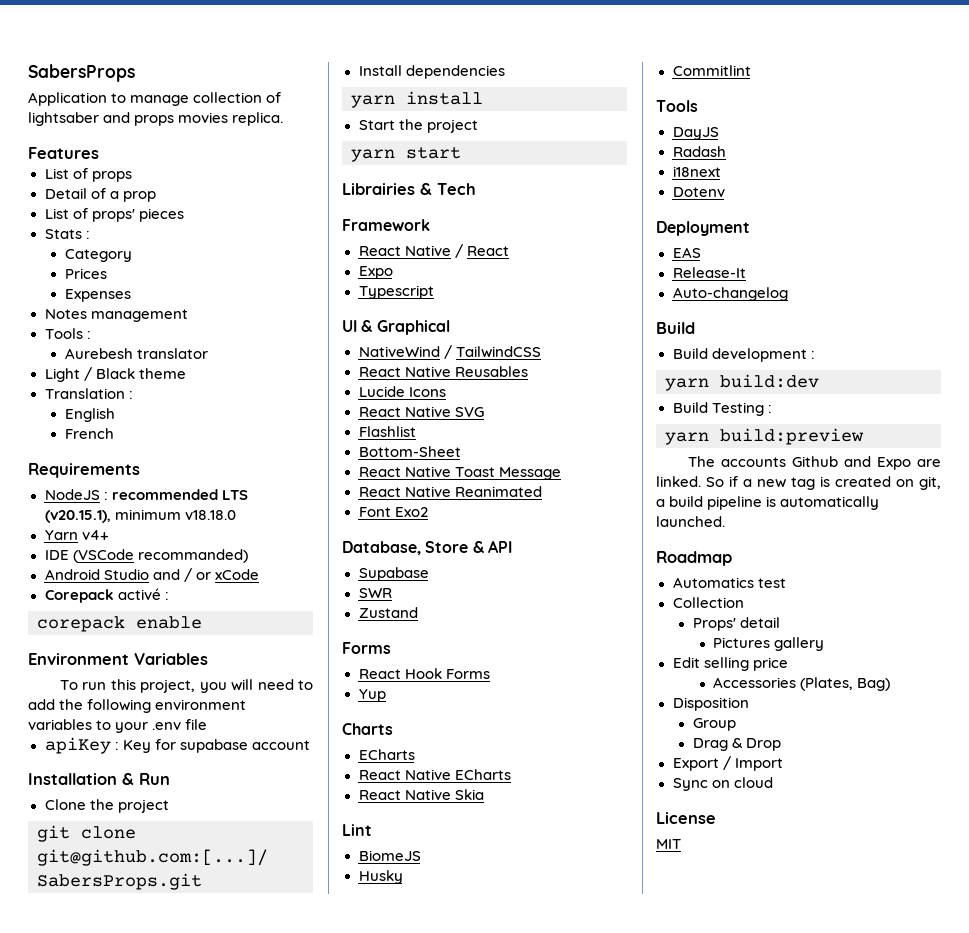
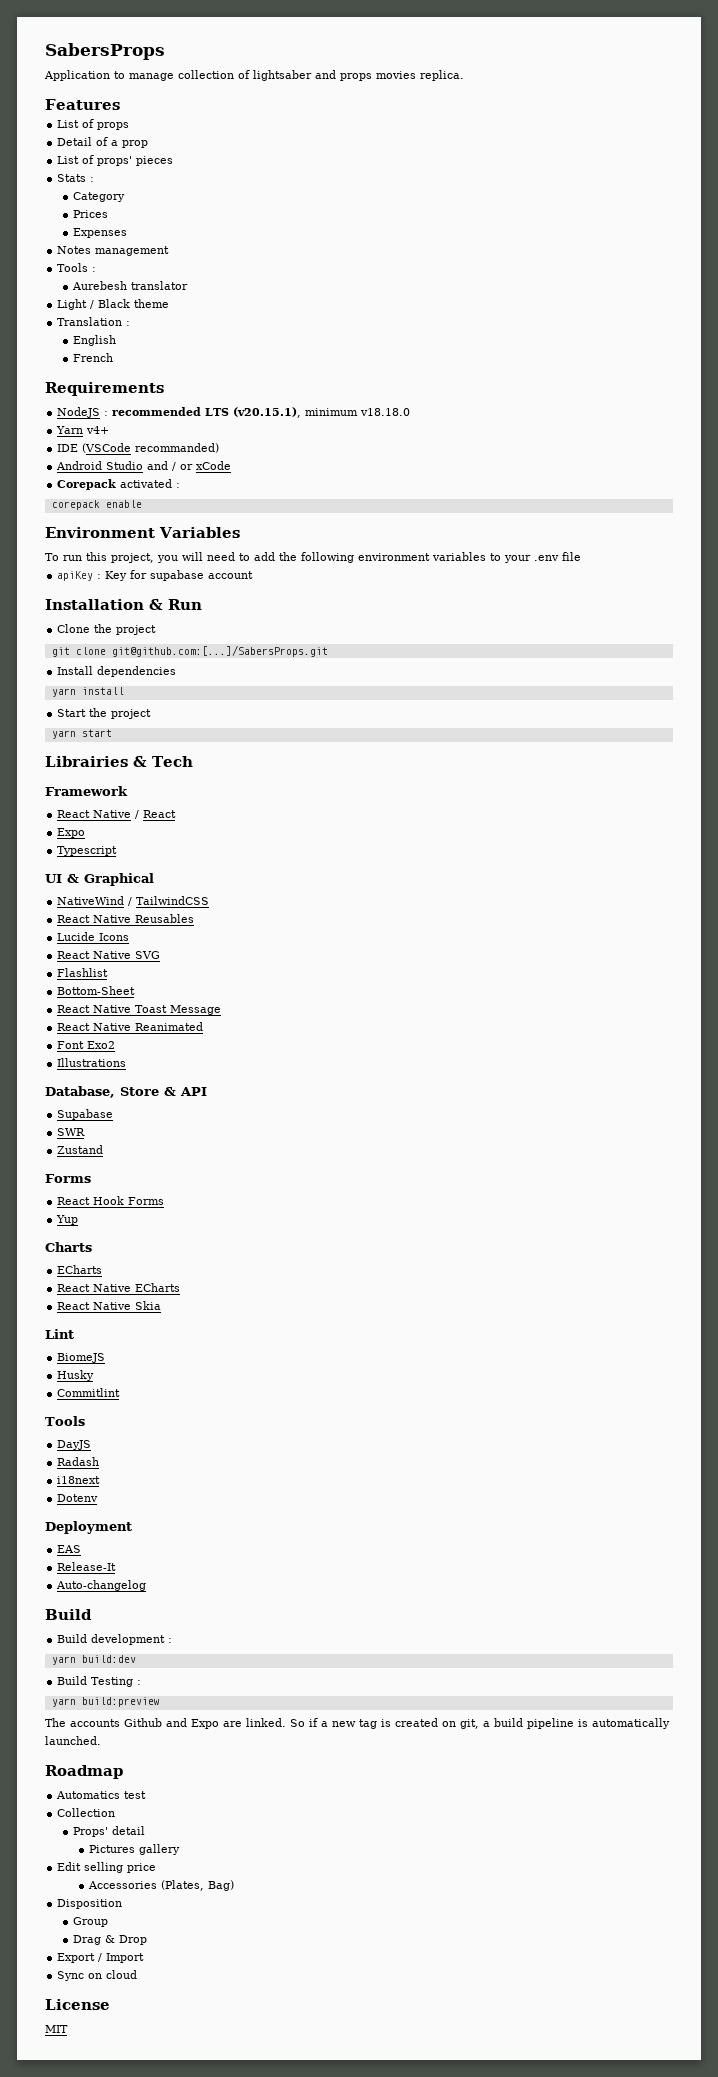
[117,588,161,600] activé -> [120,479,173,488] activated
(428, 512) none -> [57,1058,127,1067] // Illustrations

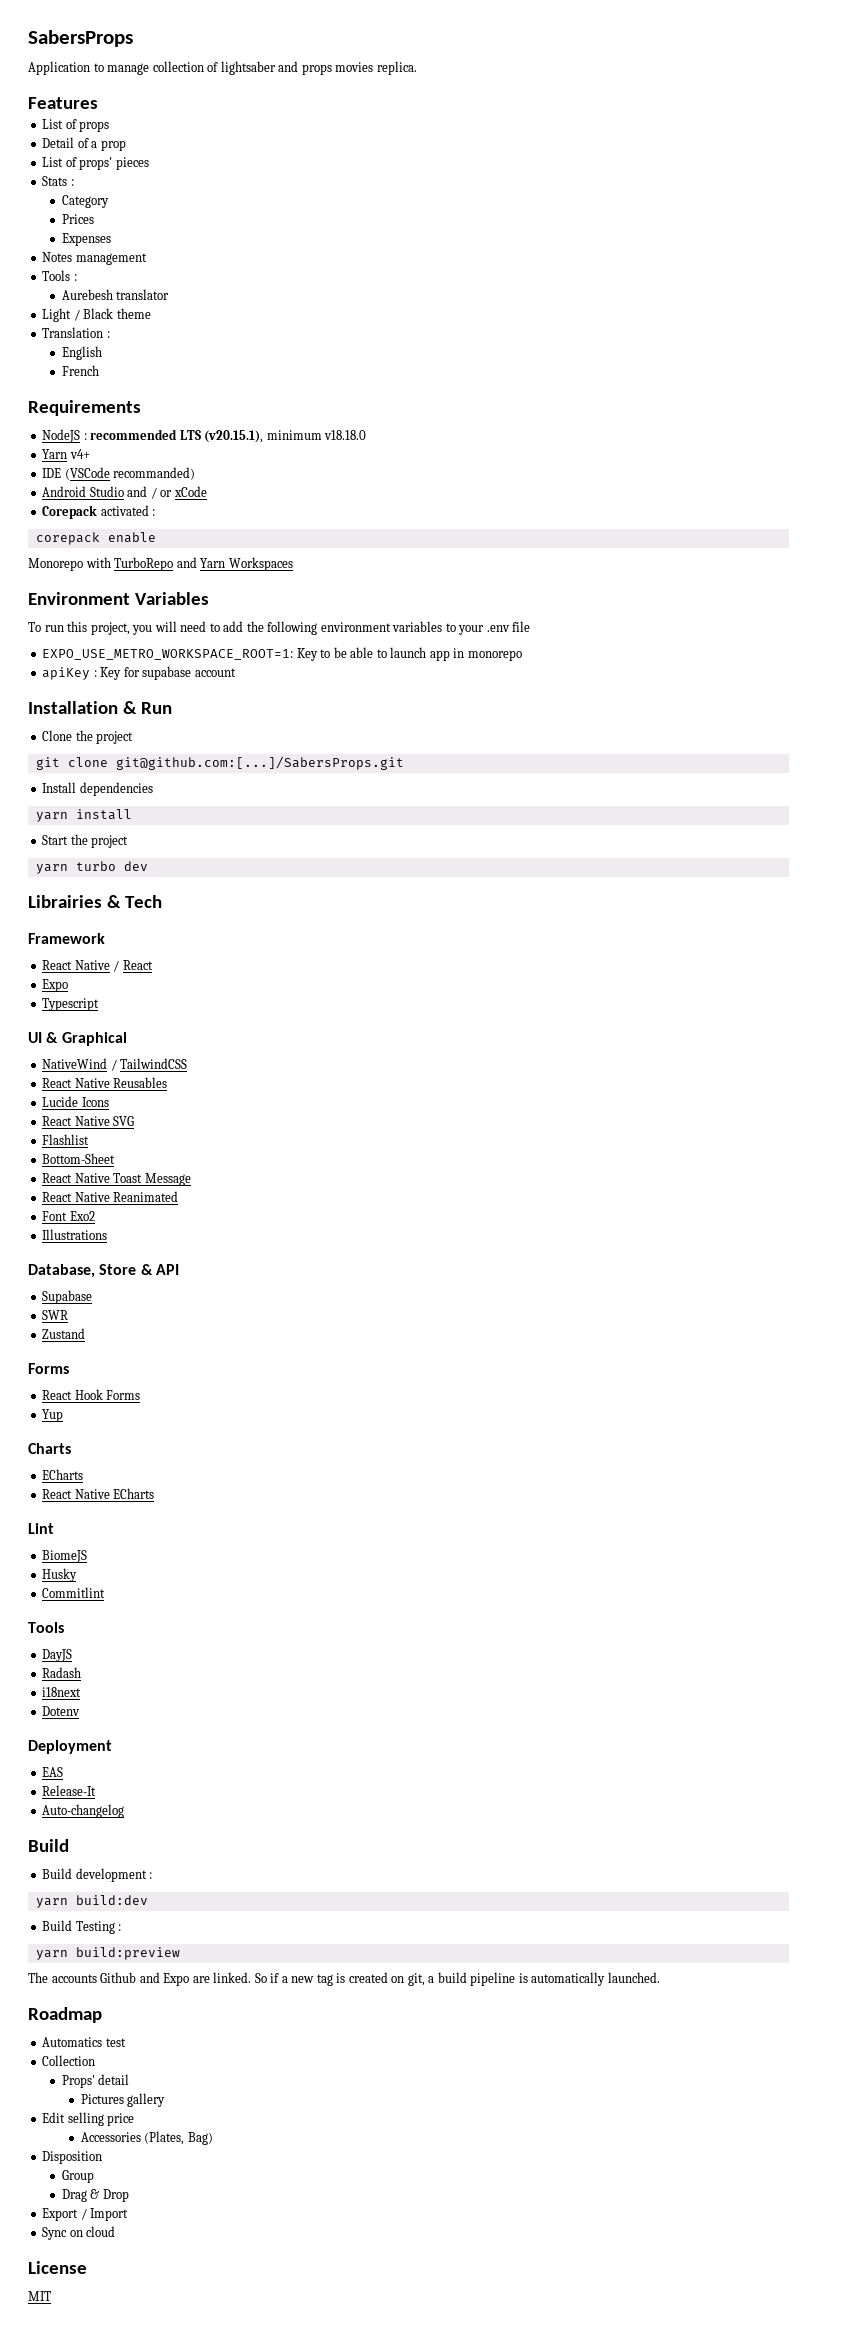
(142, 504) none -> [28,557,293,571] // Monorepo with TurboRepo and Yarn Workspaces
(581, 556) none -> [42,647,522,661] // EXPO_USE_METRO_WORKSPACE_ROOT=1: Key to be able to launch app in monorepo
[81,729,112,737] start -> [75,861,148,871] turbo dev
[57,1301,162,1310] // React Native Skia -> (155, 1493) none

